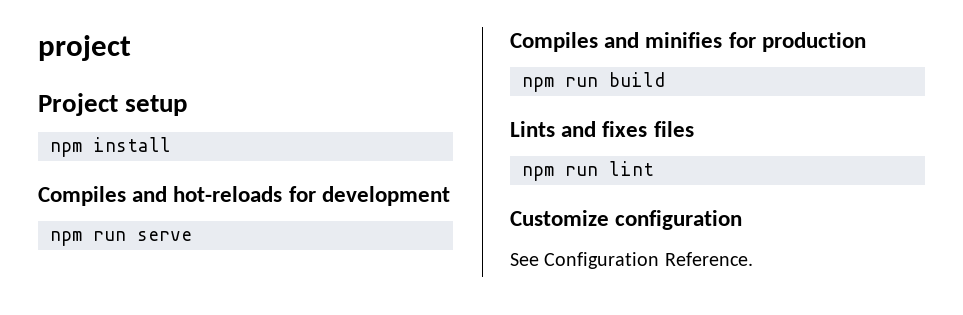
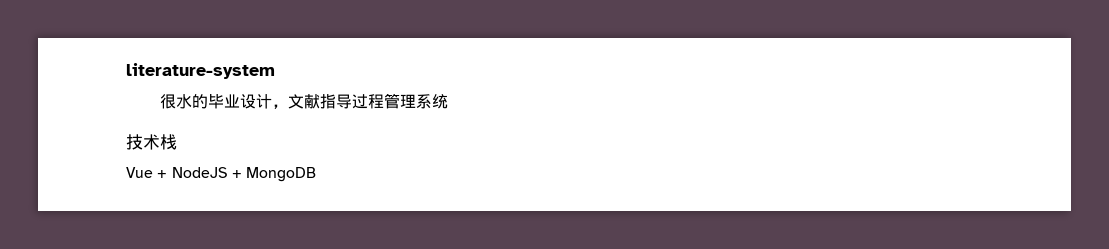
[38,35,131,61] [38,93,188,116] [50,137,171,157] [38,186,450,206] [50,231,192,246] [510,32,866,52] [522,72,665,92] [510,121,694,137] [522,161,654,181] [510,210,743,230] [510,252,753,269] project // Project setup // npm install // Compiles and hot-reloads for development // npm run serve // Compiles and minifies for production // npm run build // Lints and fixes files // npm run lint // Customize configuration // See Configuration Reference. -> [126,63,275,79] [159,93,448,109] [126,134,177,150] [126,167,317,182] literature-system // 很水的毕业设计，文献指导过程管理系统 // 技术栈 // Vue + NodeJS + MongoDB

